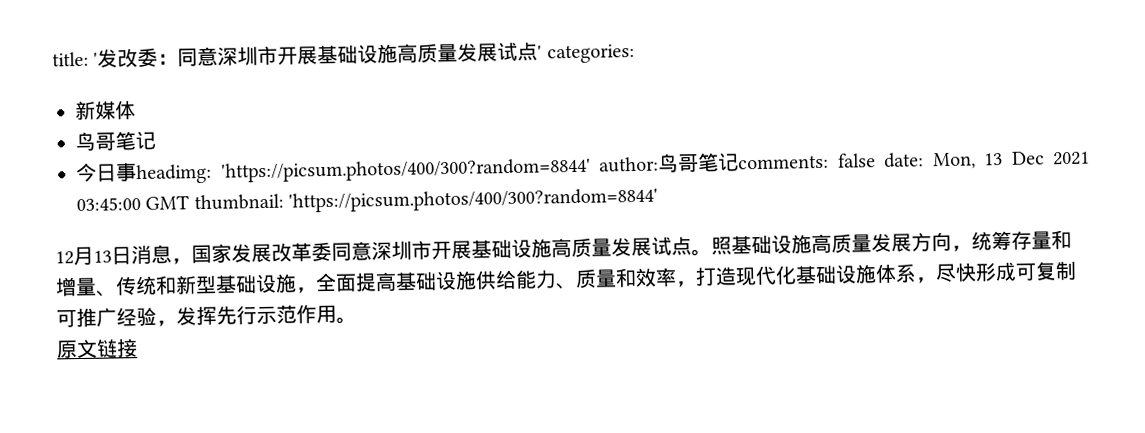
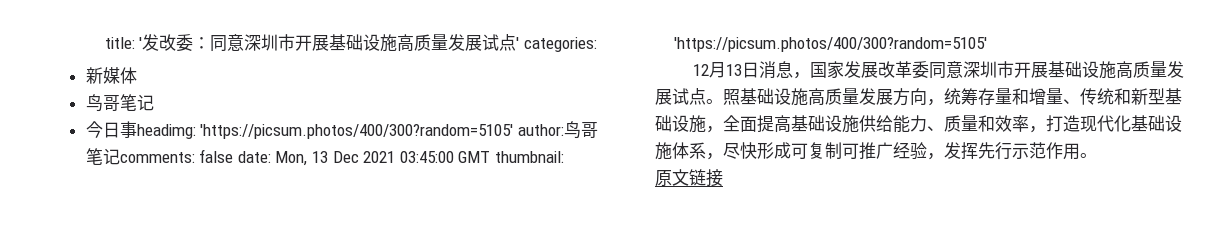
[220,157,591,183] 'https://picsum.photos/400/300?random=8844' -> [200,124,514,139] 'https://picsum.photos/400/300?random=5105'
[288,187,659,213] 'https://picsum.photos/400/300?random=8844' -> [673,37,987,52] 'https://picsum.photos/400/300?random=5105'

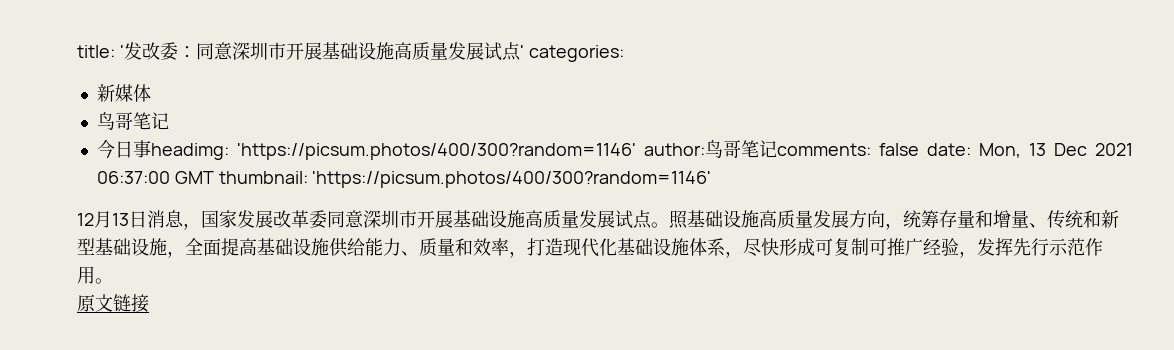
[200,124,514,139] 'https://picsum.photos/400/300?random=5105' -> [236,143,636,160] 'https://picsum.photos/400/300?random=1146'
[399,151,454,163] 03:45:00 -> [96,171,170,184] 06:37:00
[673,37,987,52] 'https://picsum.photos/400/300?random=5105' -> [312,171,712,188] 'https://picsum.photos/400/300?random=1146'

